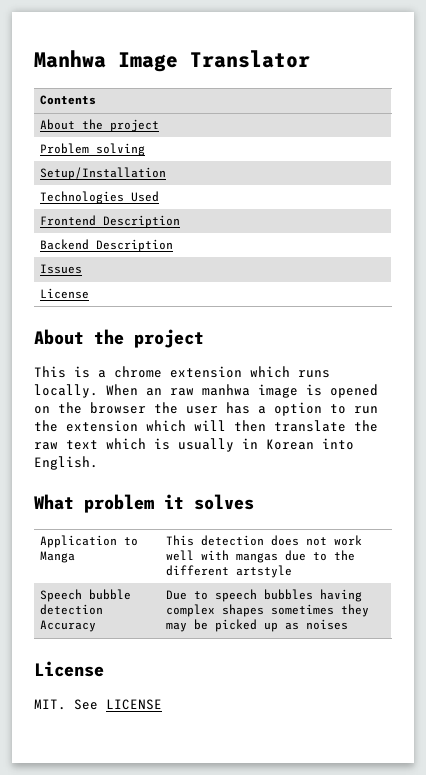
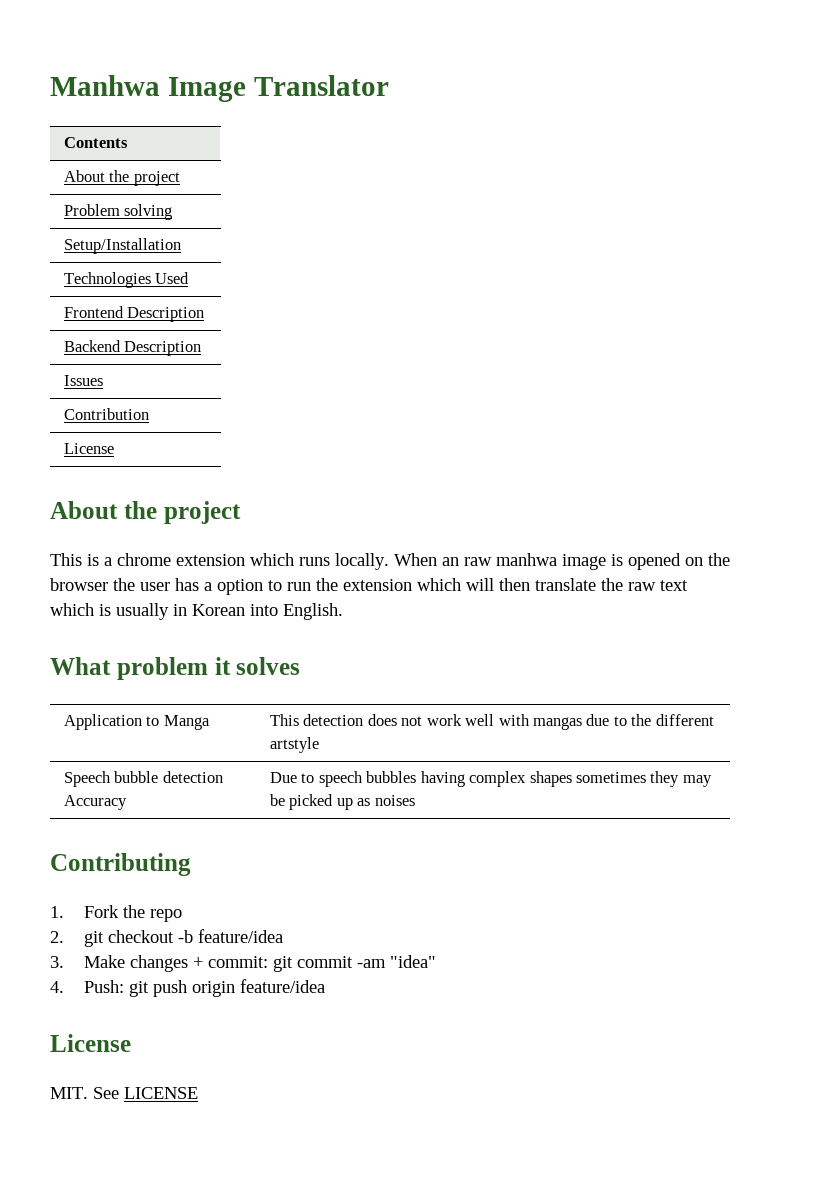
(83, 269) none -> [63,408,149,420] // Contribution
(349, 624) none -> [50,853,191,876] [50,905,183,922] [50,929,284,947] [50,955,437,972] [50,979,326,997] // Contributing // 1. Fork the repo // 2. git checkout -b feature/idea // 3. Make changes + commit: git commit -am "idea" // 4. Push: git push origin feature/idea

